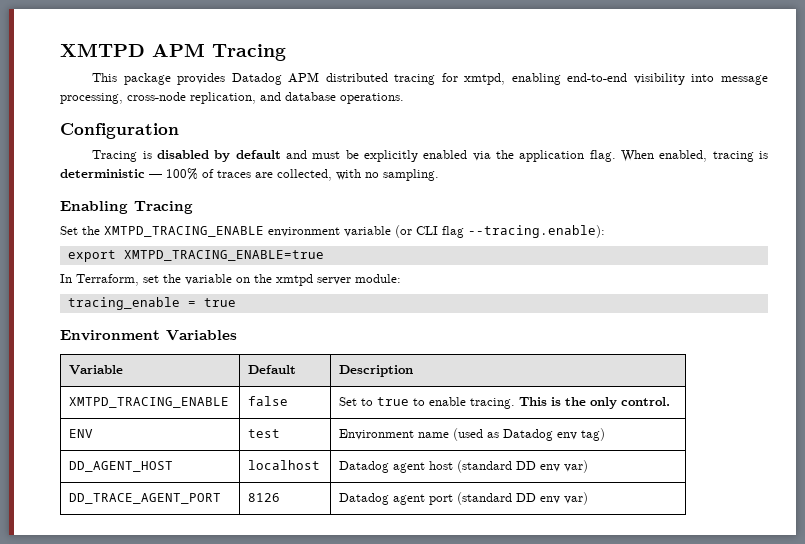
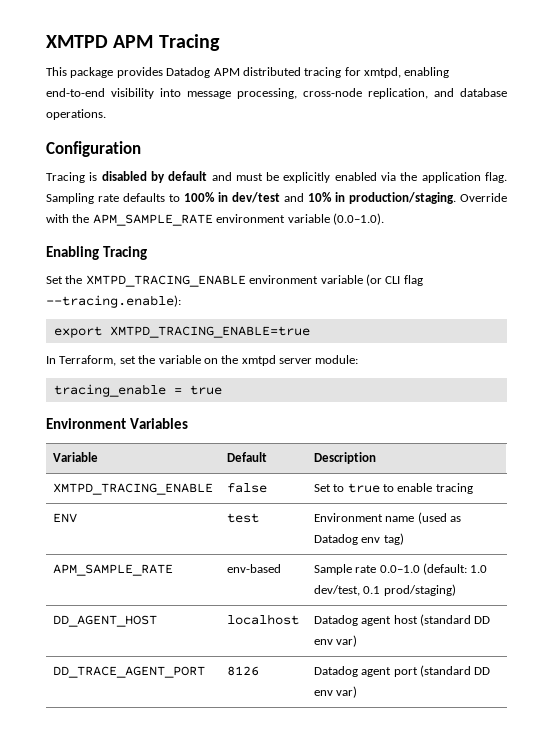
[620,150,769,162] [60,168,439,181] When enabled, tracing is deterministic — 100% of traces are collected, with no sampling. -> [46,192,507,204] [46,213,384,226] Sampling rate defaults to 100% in dev/test and 10% in production/staging. Override with the APM_SAMPLE_RATE environment variable (0.0–1.0).
[470,397,671,409] tracing. This is the only control. -> [435,483,473,494] tracing
(606, 434) none -> [52,564,173,576] [226,564,281,573] [313,563,488,575] [313,584,456,596] // APM_SAMPLE_RATE | env-based | Sample rate 0.0–1.0 (default: 1.0 dev/test, 0.1 prod/staging)

